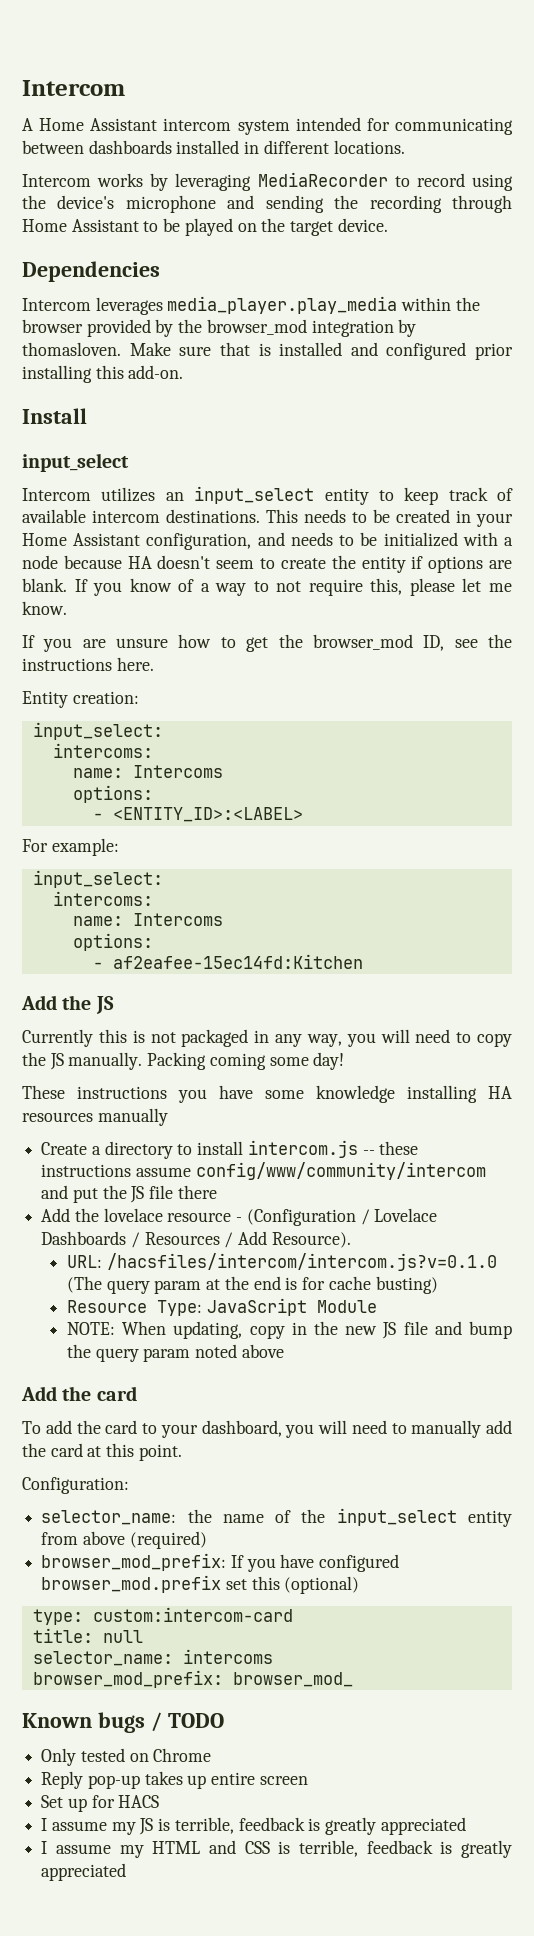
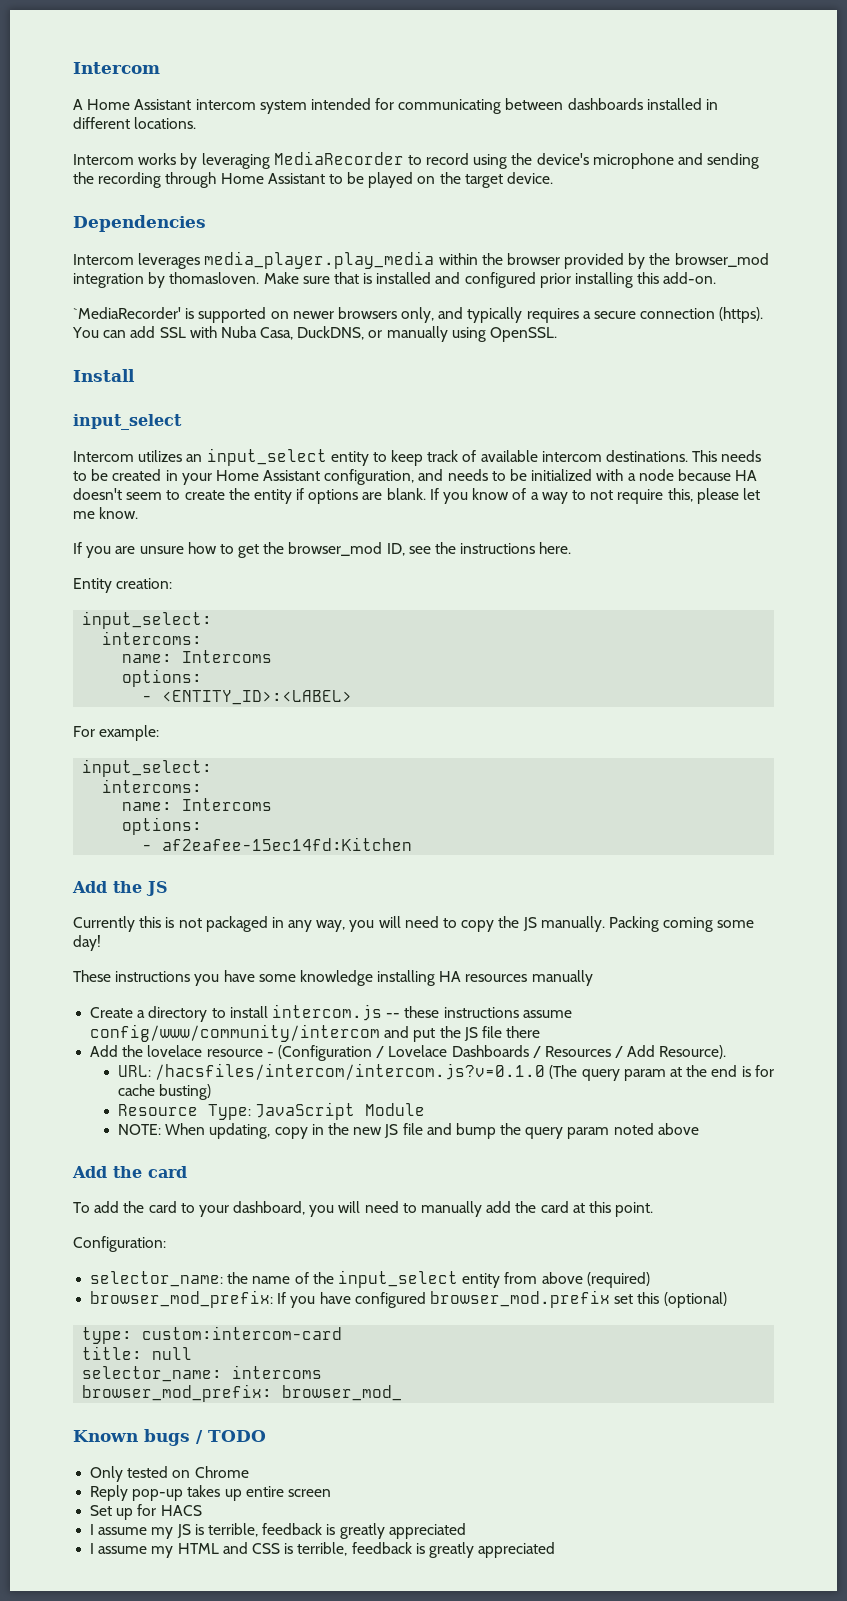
(184, 372) none -> [73,307,764,323] [72,326,558,342] // `MediaRecorder' is supported on newer browsers only, and typically requires a secure connection (https). You can add SSL with Nuba Casa, DuckDNS, or manually using OpenSSL.

